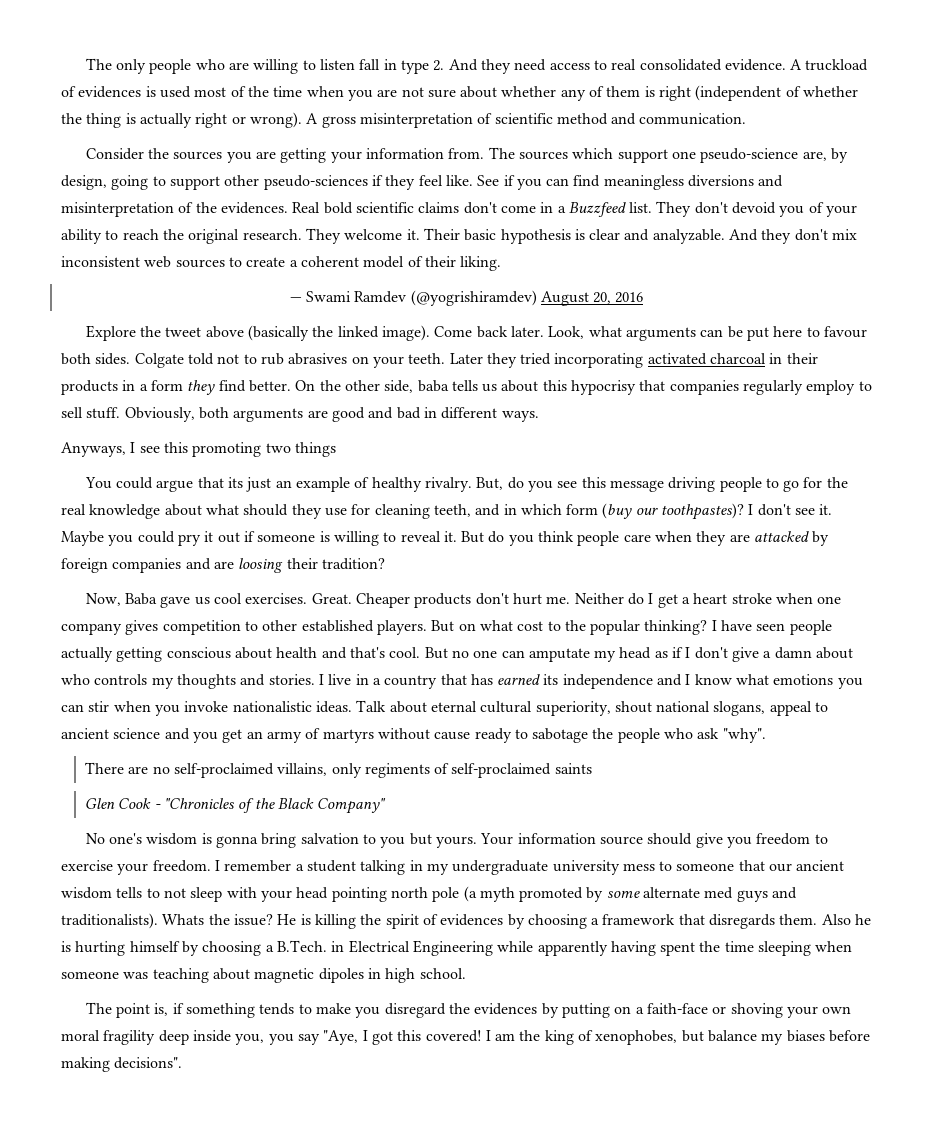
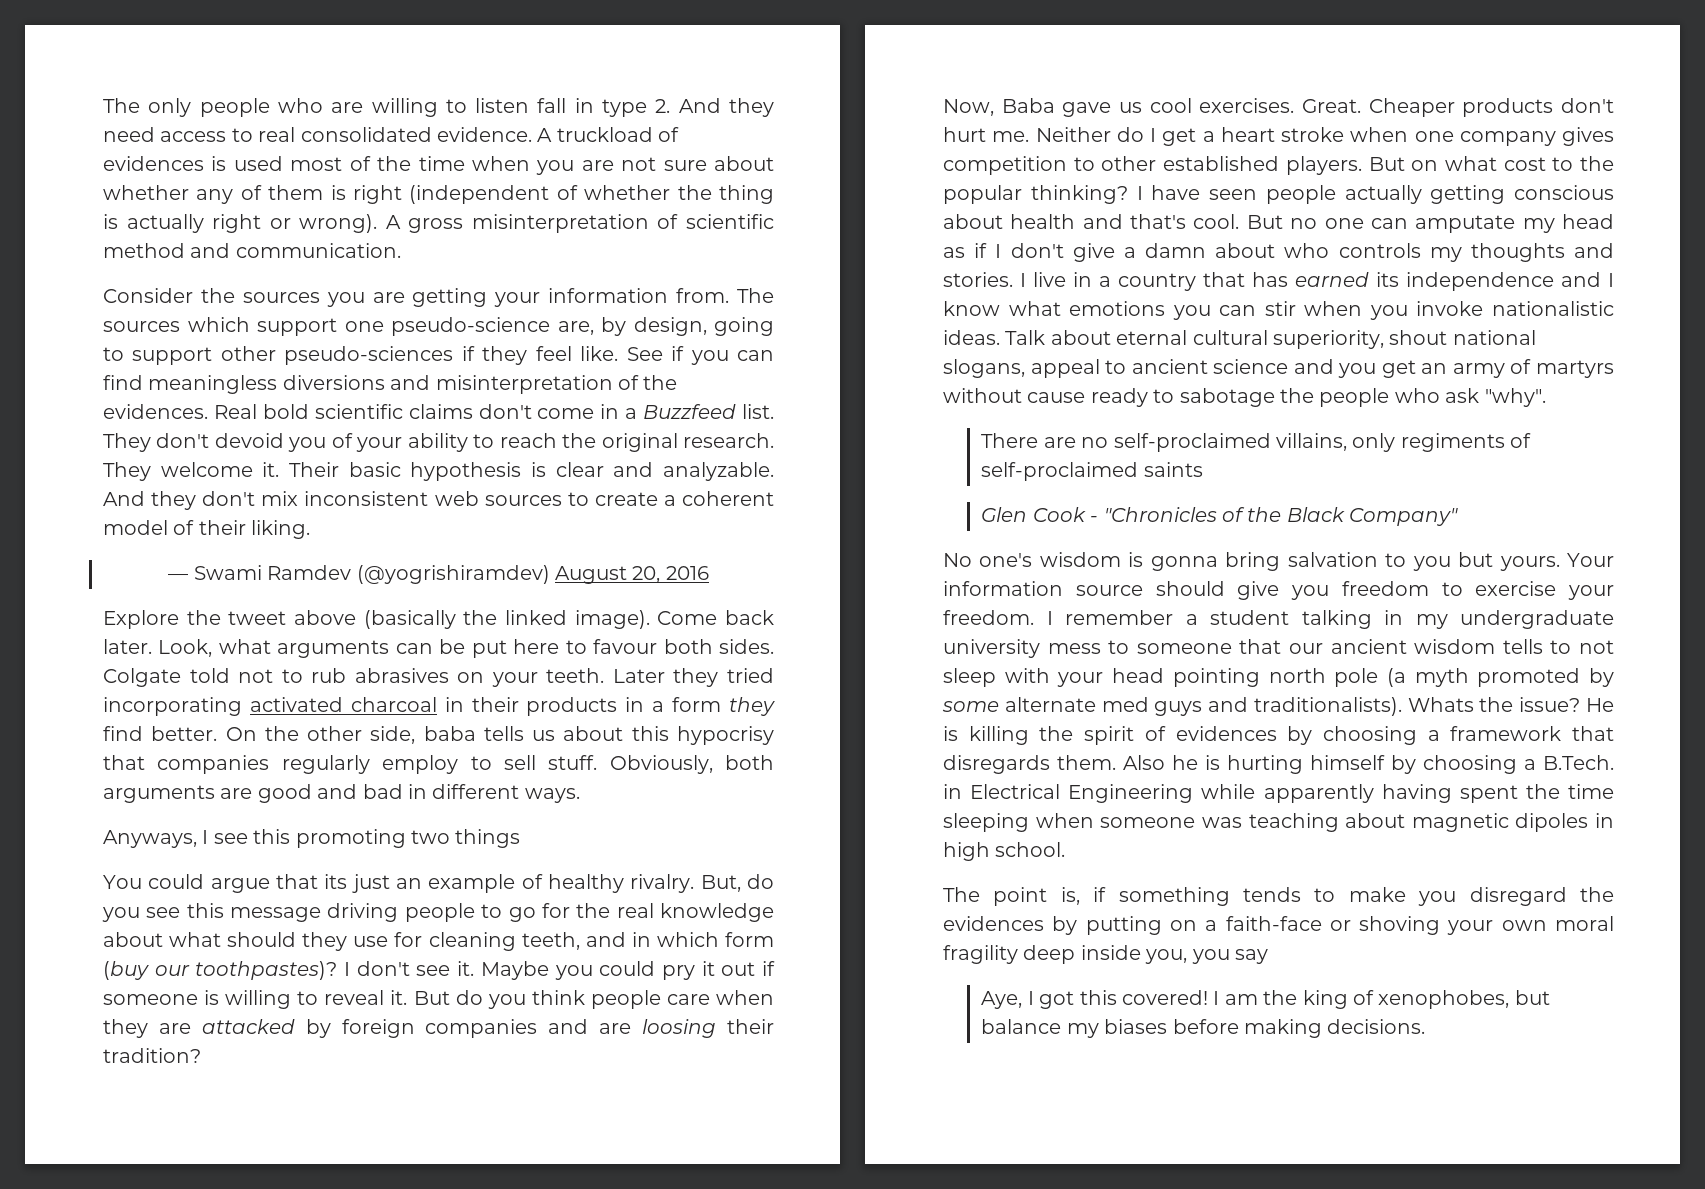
[323,1030,359,1045] "Aye, -> [981,991,1023,1009] // Aye,
[114,1057,183,1069] decisions". -> [1327,1019,1426,1034] decisions.

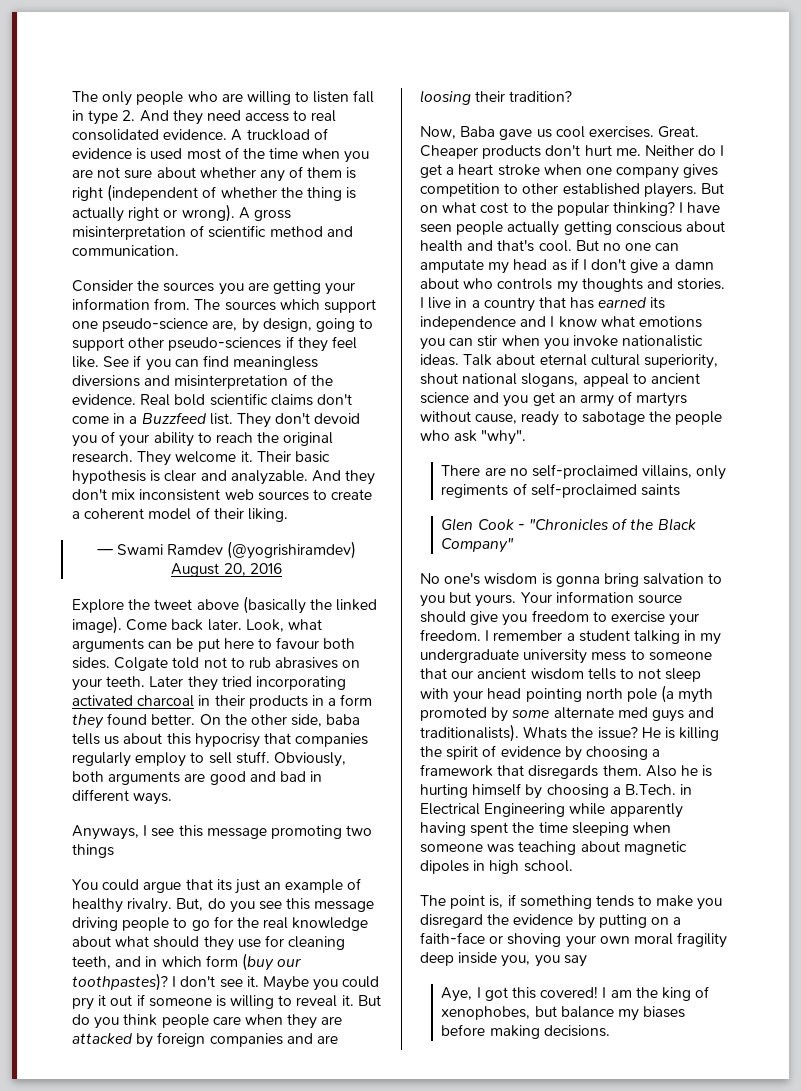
[103,156,204,171] evidences -> [72,148,132,159] evidence
[103,404,208,419] evidences. -> [72,394,136,405] evidence.
[103,726,143,741] find -> [107,713,148,725] found
(291, 836) none -> [206,828,267,839] message
[1027,392,1086,403] cause -> [475,414,518,424] cause,
[1175,726,1277,741] evidences -> [500,746,561,757] evidence
[943,916,1044,931] evidences -> [513,914,574,925] evidence

